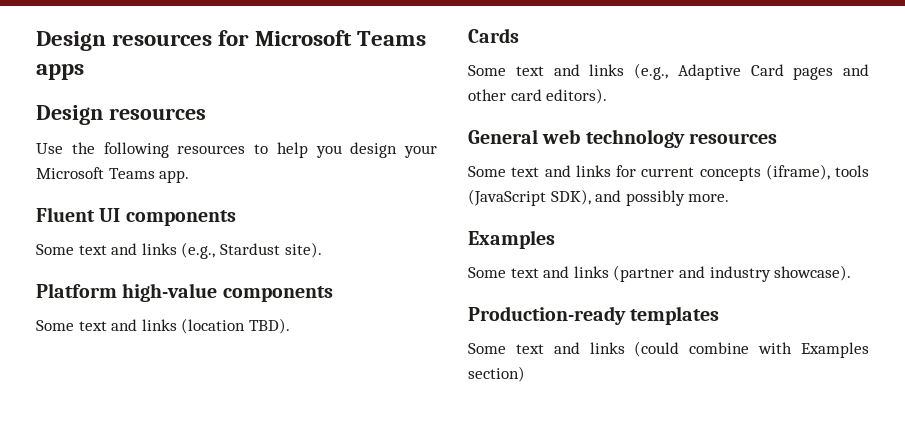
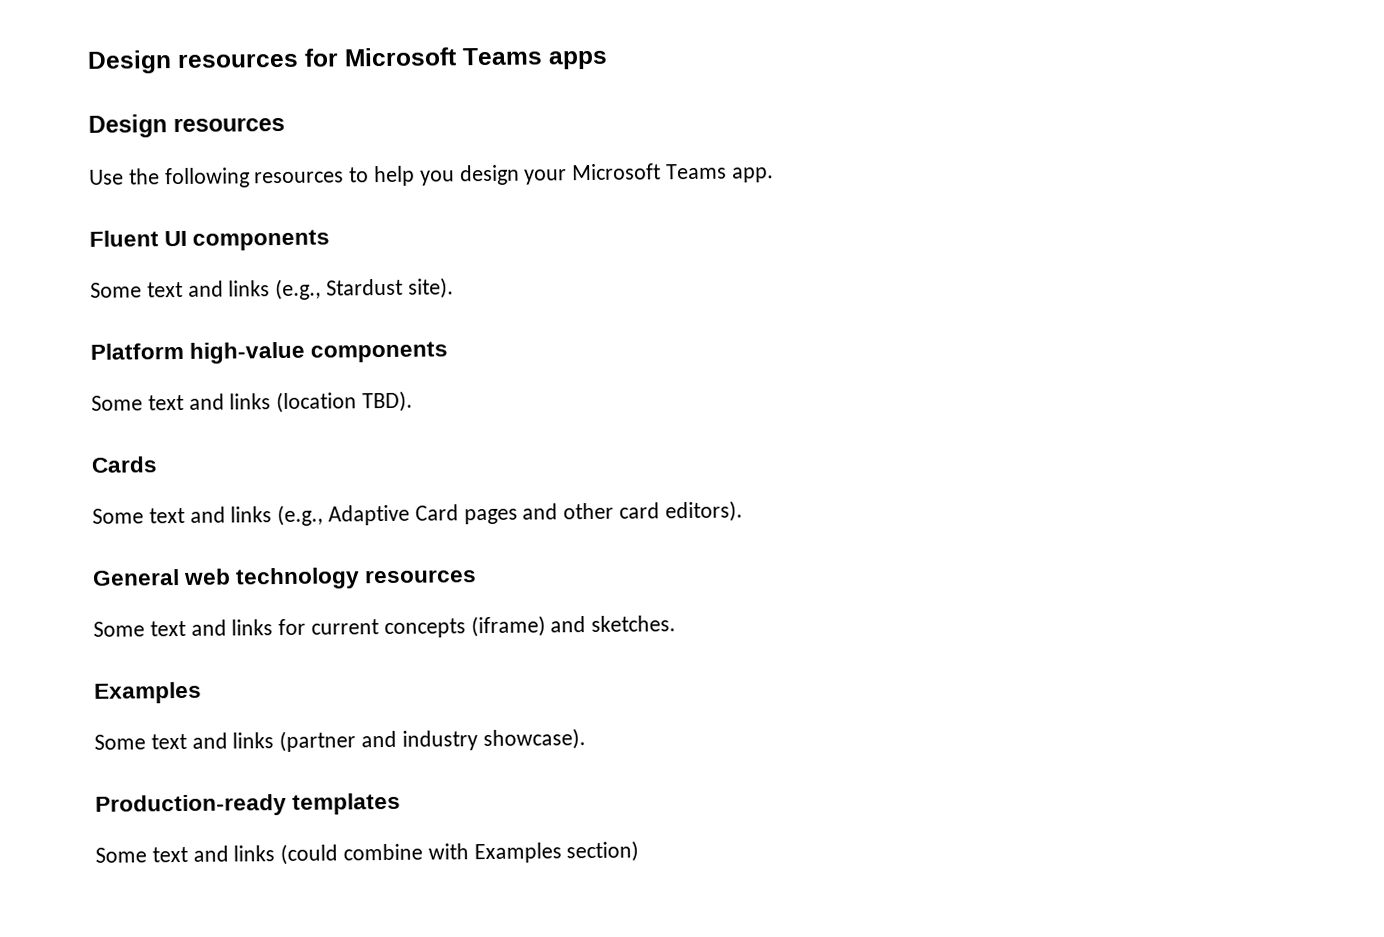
[765,164,869,180] [468,189,730,206] (iframe), tools (JavaScript SDK), and possibly more. -> [470,615,677,638] (iframe) and sketches.

